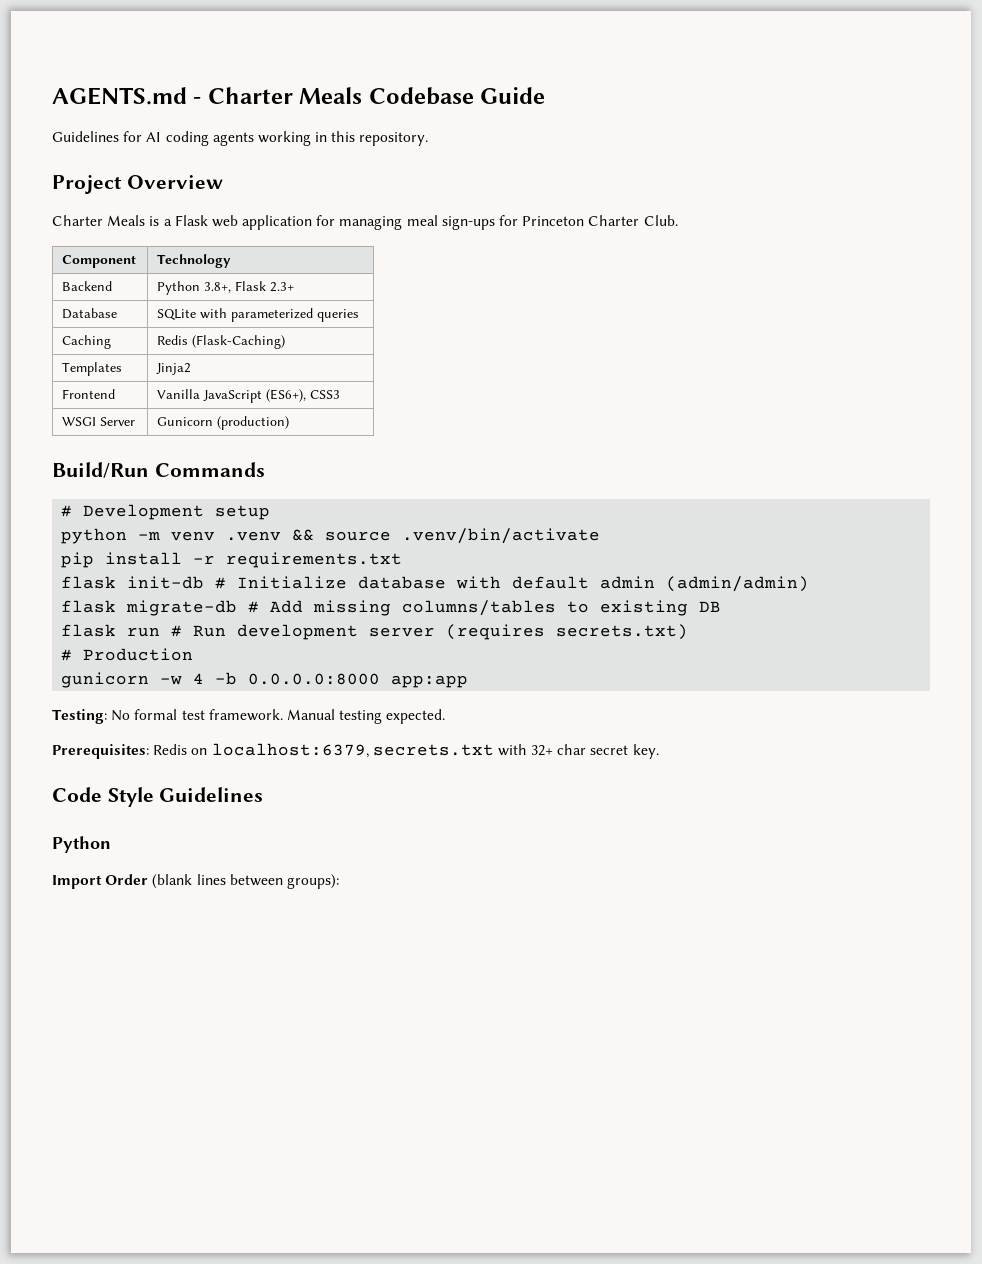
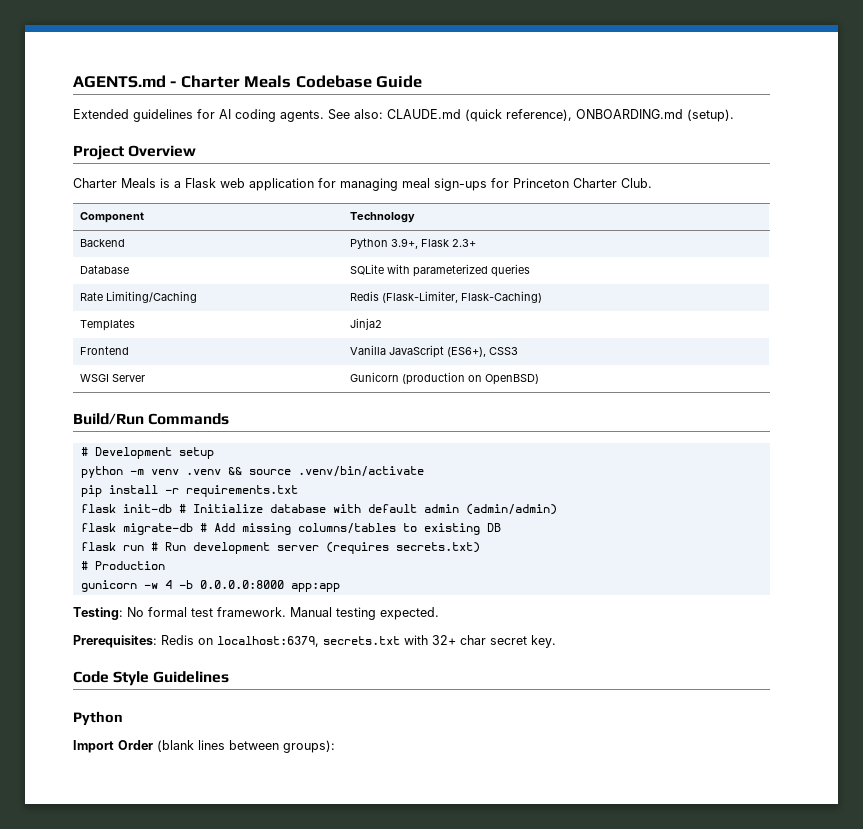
[52,131,119,142] Guidelines -> [73,109,193,122] Extended guidelines
[212,131,429,146] agents working in this repository. -> [280,109,734,122] agents. See also: CLAUDE.md (quick reference), ONBOARDING.md (setup).
[204,282,232,293] 3.8+, -> [390,238,418,249] 3.9+,
[62,335,112,349] [157,335,286,349] Caching | Redis (Flask-Caching) -> [79,291,197,303] [349,291,542,303] Rate Limiting/Caching | Redis (Flask-Limiter, Flask-Caching)
[217,416,290,430] (production) -> [401,372,539,385] (production on OpenBSD)

